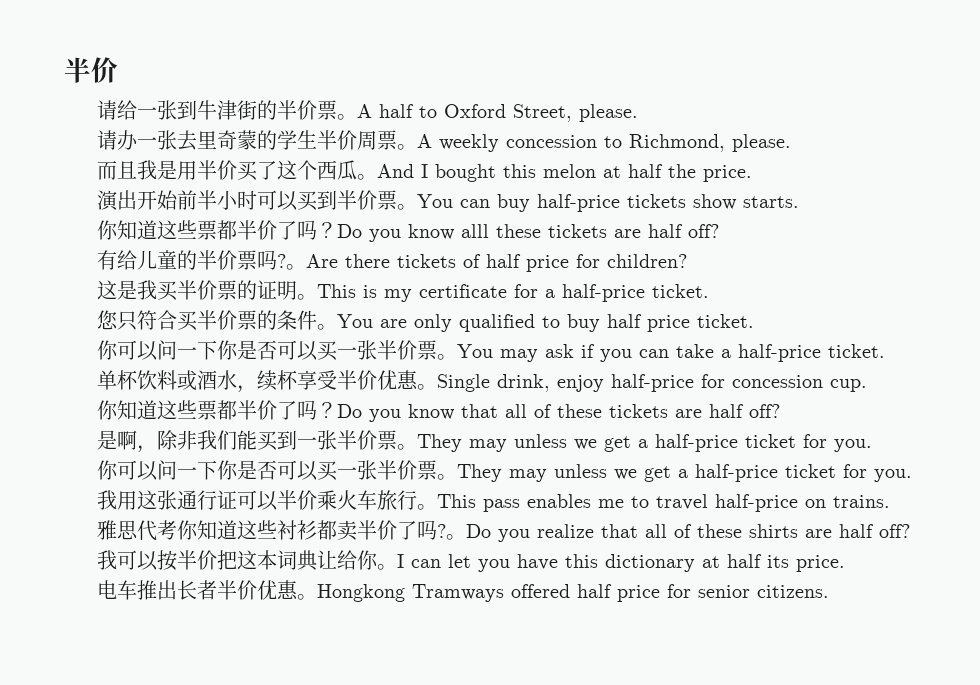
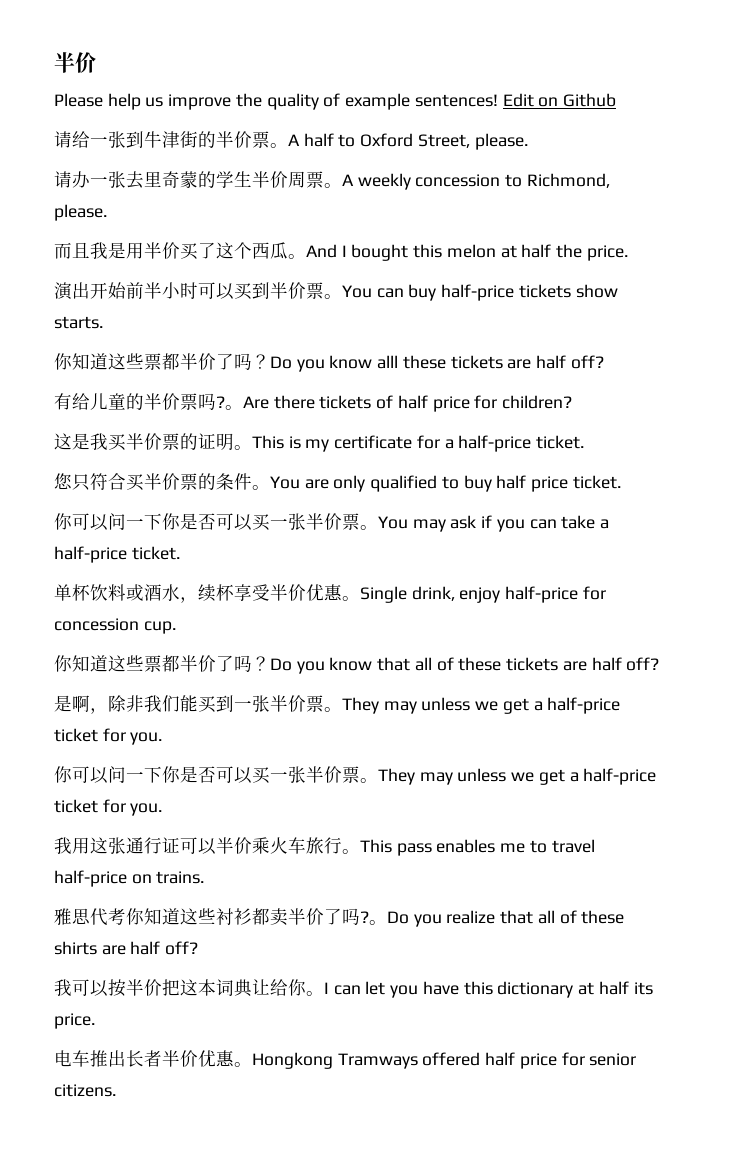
[64,57,118,83] 半价 -> [54,52,96,73] [54,93,616,110] 半价 // Please help us improve the quality of example sentences! Edit on Github

